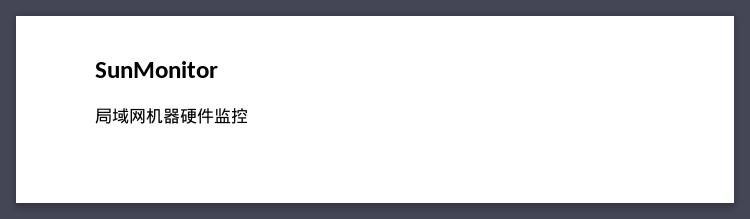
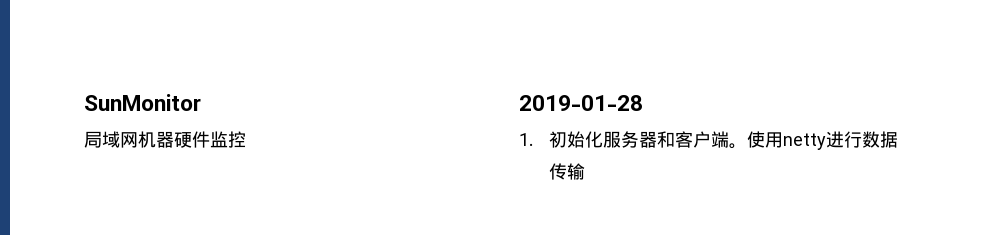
(248, 116) none -> [519,95,643,111] [519,131,899,150] [549,163,586,180] // 2019-01-28 // 1.初始化服务器和客户端。使用netty进行数据传输

